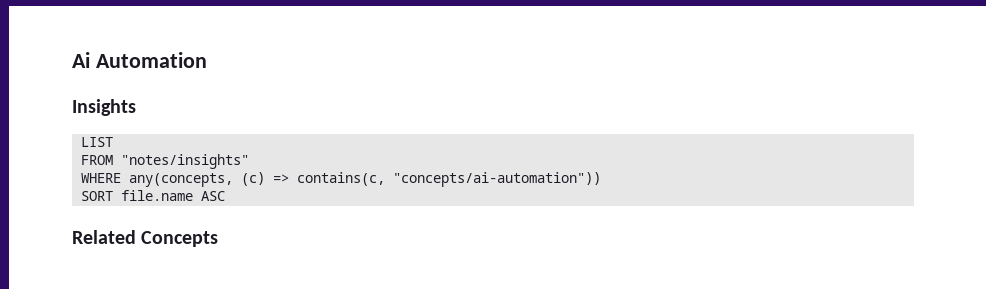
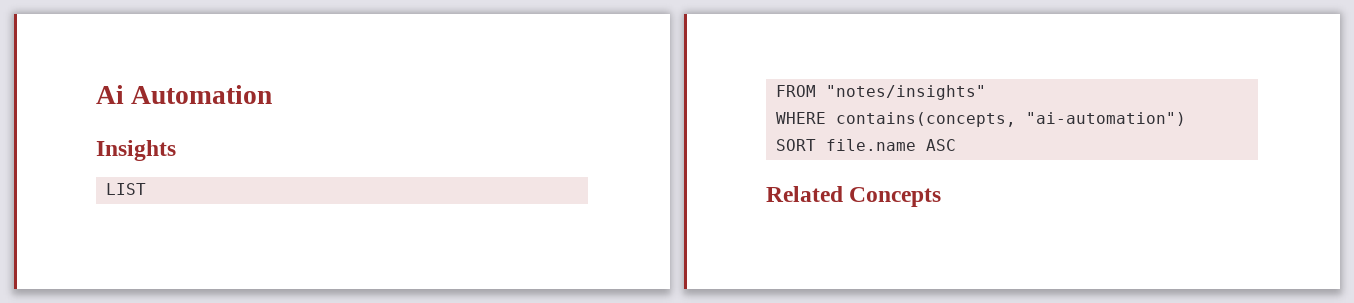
[129,172,602,187] any(concepts, (c) => contains(c, "concepts/ai-automation")) -> [835,112,1186,127] contains(concepts, "ai-automation")

